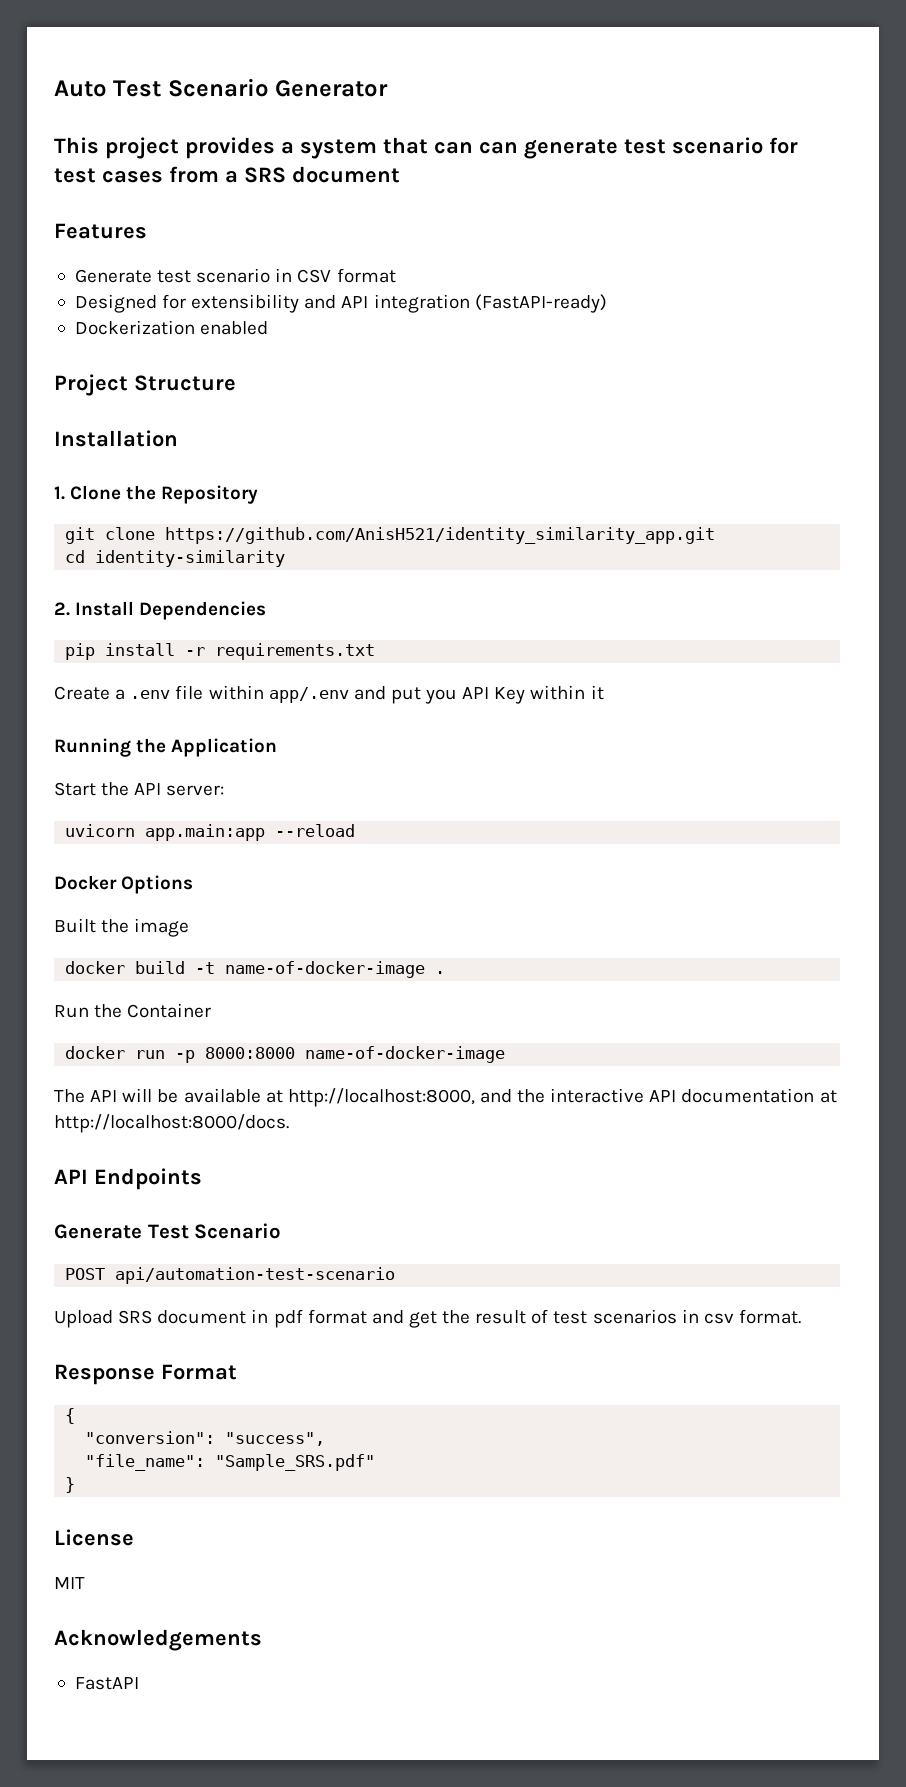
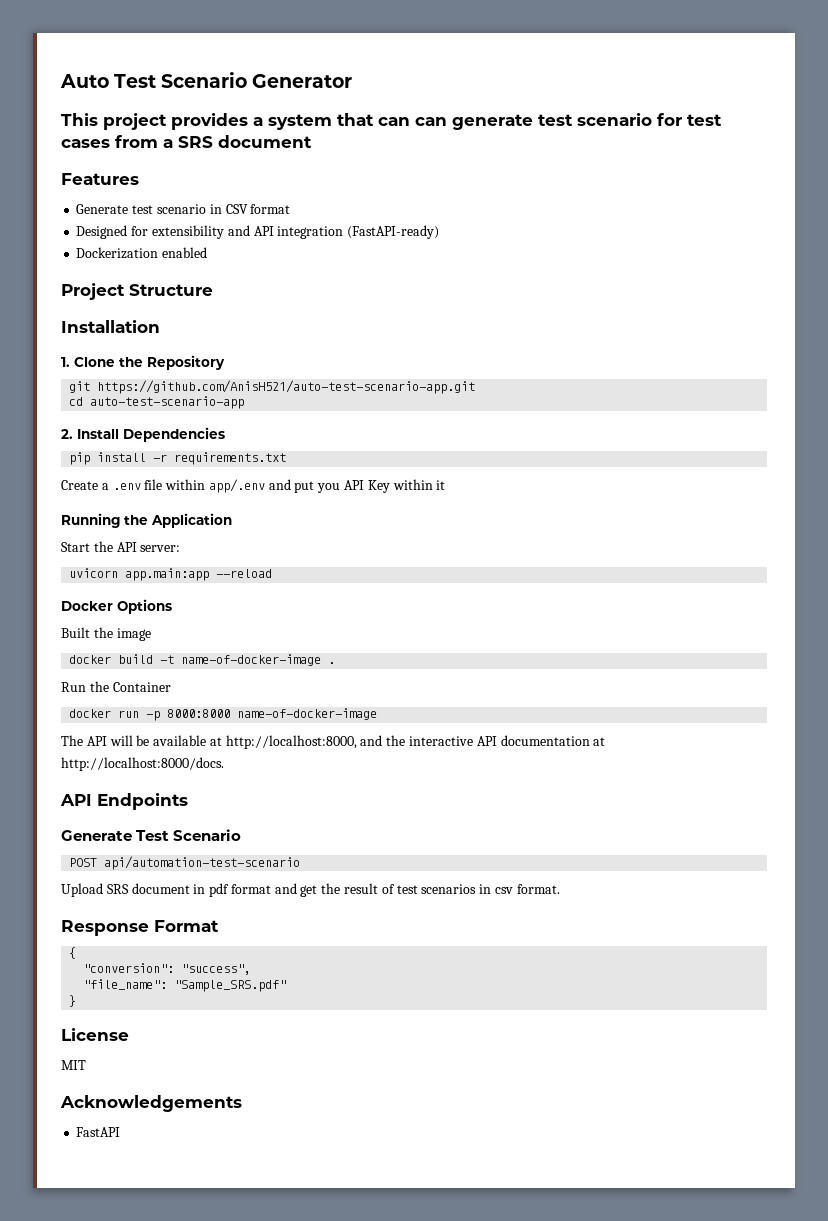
[105,527,716,544] clone https://github.com/AnisH521/identity_similarity_app.git -> [97,380,476,394] https://github.com/AnisH521/auto-test-scenario-app.git
[95,550,286,567] identity-similarity -> [90,396,245,409] auto-test-scenario-app

